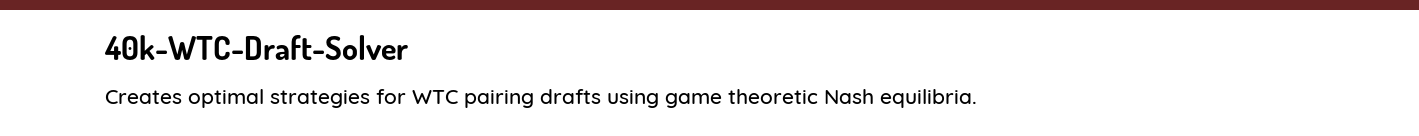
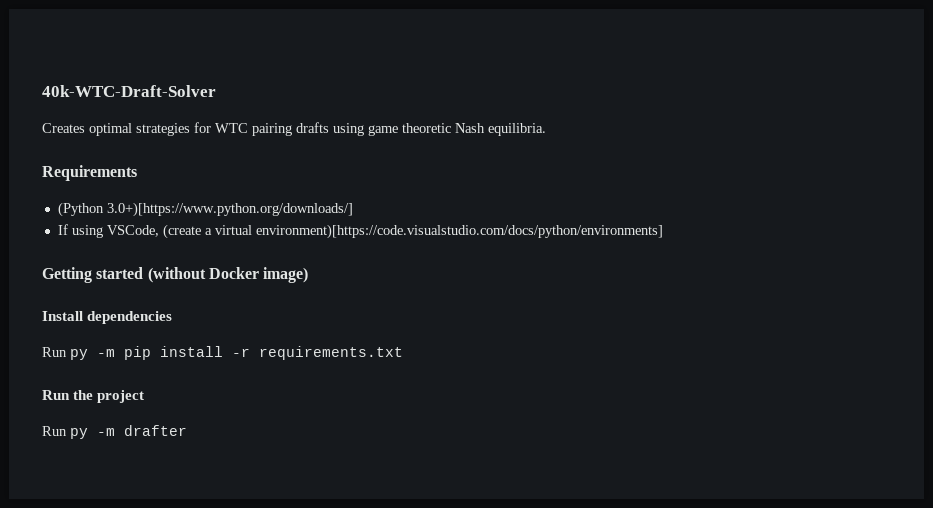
(977, 98) none -> [42,165,137,181] [57,202,353,217] [57,224,663,239] [42,267,309,283] [42,311,173,324] [42,346,403,360] [42,390,145,403] [42,425,187,439] // Requirements // (Python 3.0+)[https://www.python.org/downloads/] // If using VSCode, (create a virtual environment)[https://code.visualstudio.com/docs/python/environments] // Getting started (without Docker image) // Install dependencies // Run py -m pip install -r requirements.txt // Run the project // Run py -m drafter

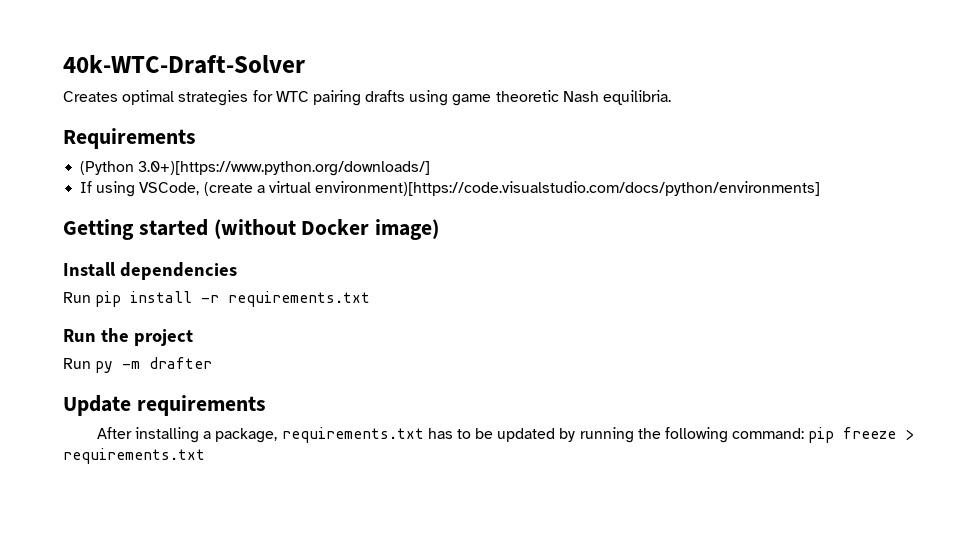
[70,349,115,360] py -m -> (91, 297) none
(187, 430) none -> [63,395,266,416] [96,427,915,443] [63,448,205,464] // Update requirements // After installing a package, requirements.txt has to be updated by running the following command: pip freeze > requirements.txt

